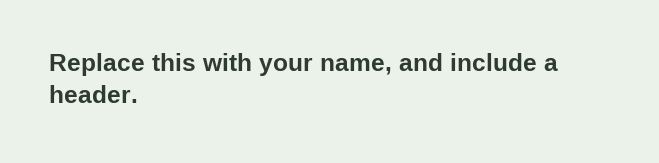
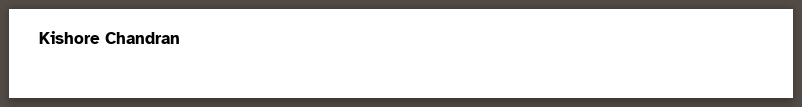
[49,53,558,76] [49,85,138,103] Replace this with your name, and include a header. -> [39,31,180,44] Kishore Chandran

